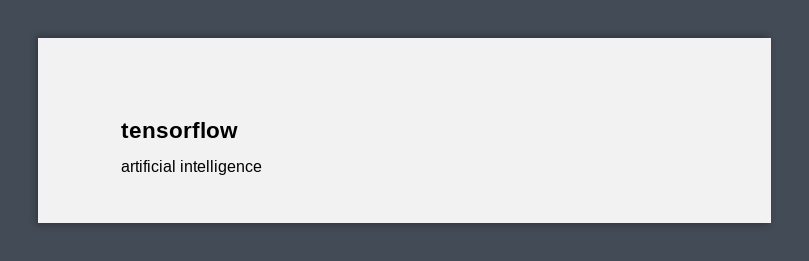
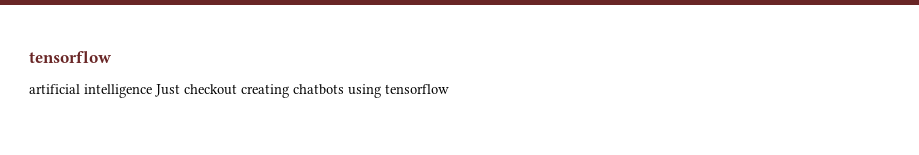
(263, 167) none -> [155,84,449,98] Just checkout creating chatbots using tensorflow

